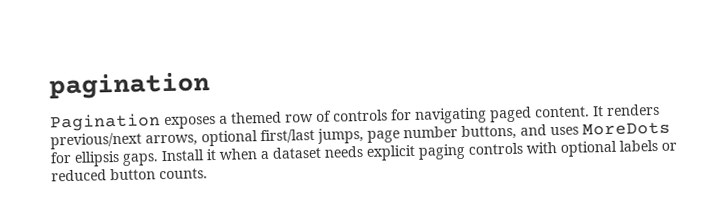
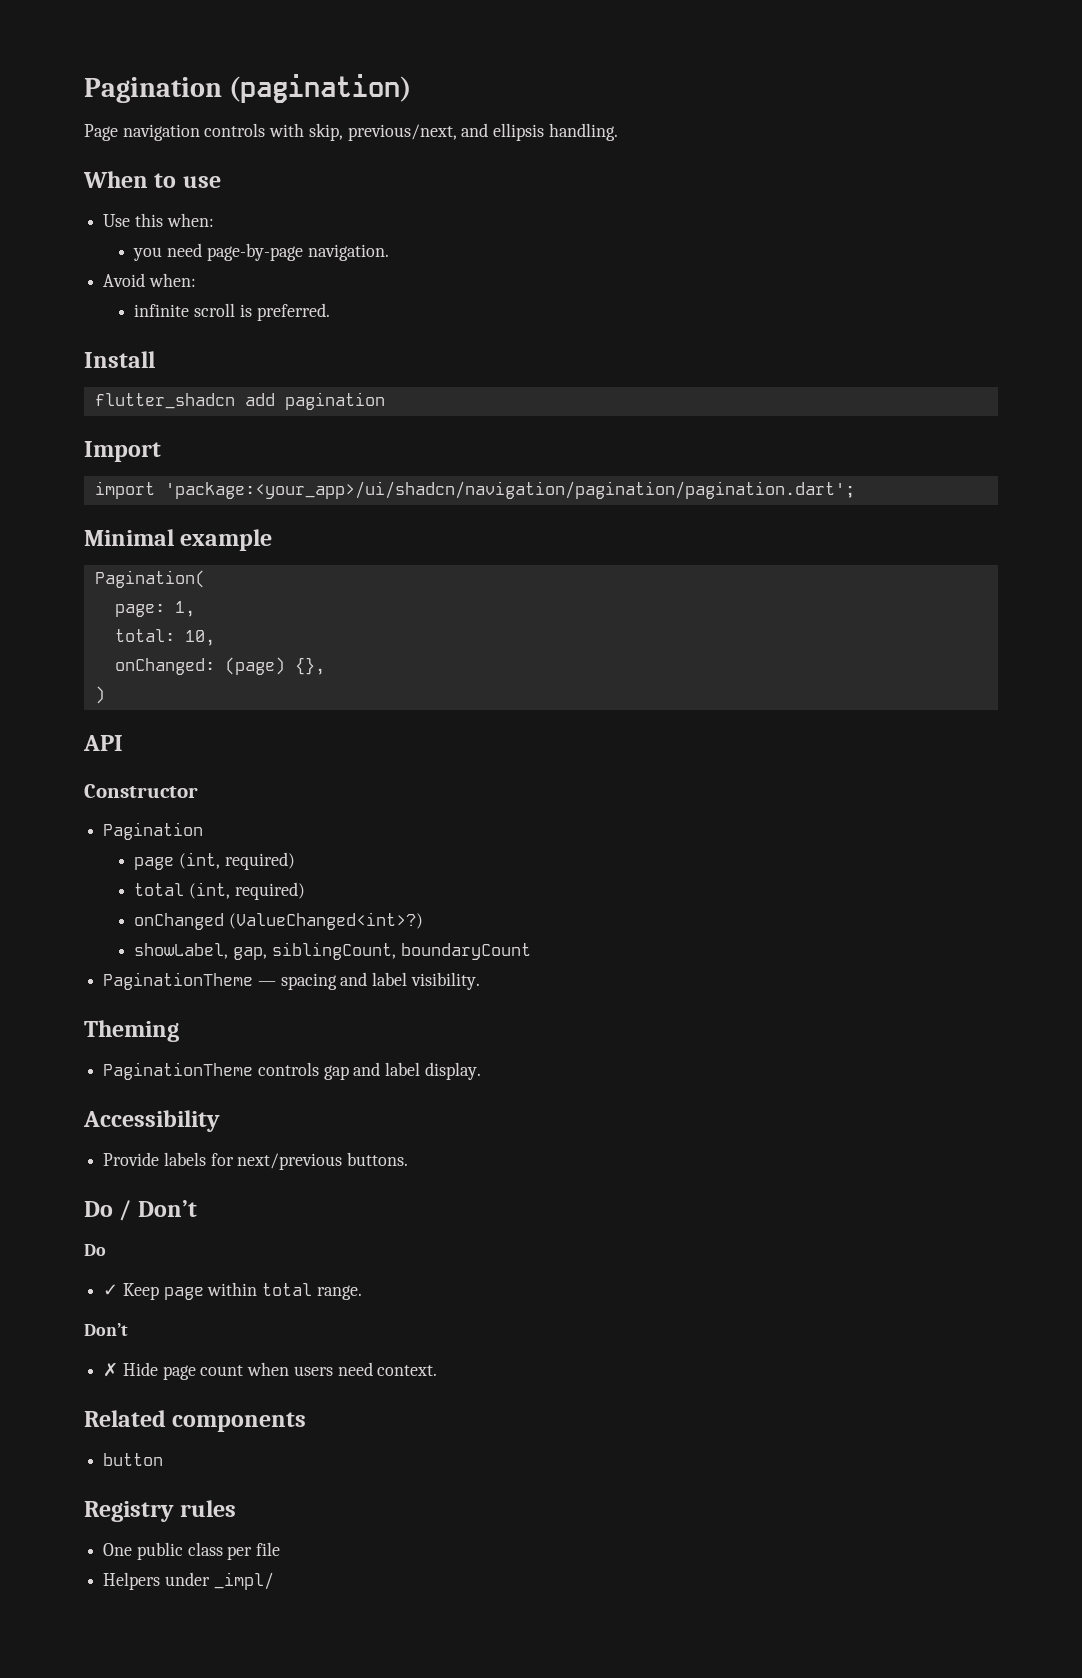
[49,72,210,100] [50,103,660,132] [50,121,671,150] [50,139,677,167] [51,168,208,182] pagination // Pagination exposes a themed row of controls for navigating paged content. It renders previous/next arrows, optional first/last jumps, page number buttons, and uses MoreDots for ellipsis gaps. Install it when a dataset needs explicit paging controls with optional labels or reduced button counts. -> [84,74,412,103] [84,123,618,141] [83,171,221,188] [103,213,214,227] [133,243,389,261] [103,273,196,287] [134,303,330,321] [84,351,155,368] [94,392,385,410] [84,441,161,462] [94,481,855,499] [84,529,273,551] [94,570,205,588] [114,601,195,617] [114,629,215,646] [114,657,325,675] [94,686,105,704] [83,735,123,751] [84,784,198,798] [103,822,204,840] [134,852,295,870] [134,882,305,900] [134,912,424,930] [134,942,531,960] [103,972,480,990] [84,1020,179,1042] [103,1062,481,1080] [83,1110,220,1132] [103,1152,409,1170] [84,1200,197,1221] [84,1244,106,1256] [103,1282,362,1300] [84,1323,128,1336] [103,1362,438,1380] [84,1410,307,1432] [103,1453,164,1466] [84,1500,237,1522] [103,1542,281,1560] [103,1572,274,1590] Pagination (pagination) // Page navigation controls with skip, previous/next, and ellipsis handling. // When to use // Use this when: // you need page-by-page navigation. // Avoid when: // infinite scroll is preferred. // Install // flutter_shadcn add pagination // Import // import 'package:<your_app>/ui/shadcn/navigation/pagination/pagination.dart'; // Minimal example // Pagination( // page: 1, // total: 10, // onChanged: (page) {}, // ) // API // Constructor // Pagination // page (int, required) // total (int, required) // onChanged (ValueChanged<int>?) // showLabel, gap, siblingCount, boundaryCount // PaginationTheme — spacing and label visibility. // Theming // PaginationTheme controls gap and label display. // Accessibility // Provide labels for next/previous buttons. // Do / Don’t // Do // ✓ Keep page within total range. // Don’t // ✗ Hide page count when users need context. // Related components // button // Registry rules // One public class per file // Helpers under _impl/

